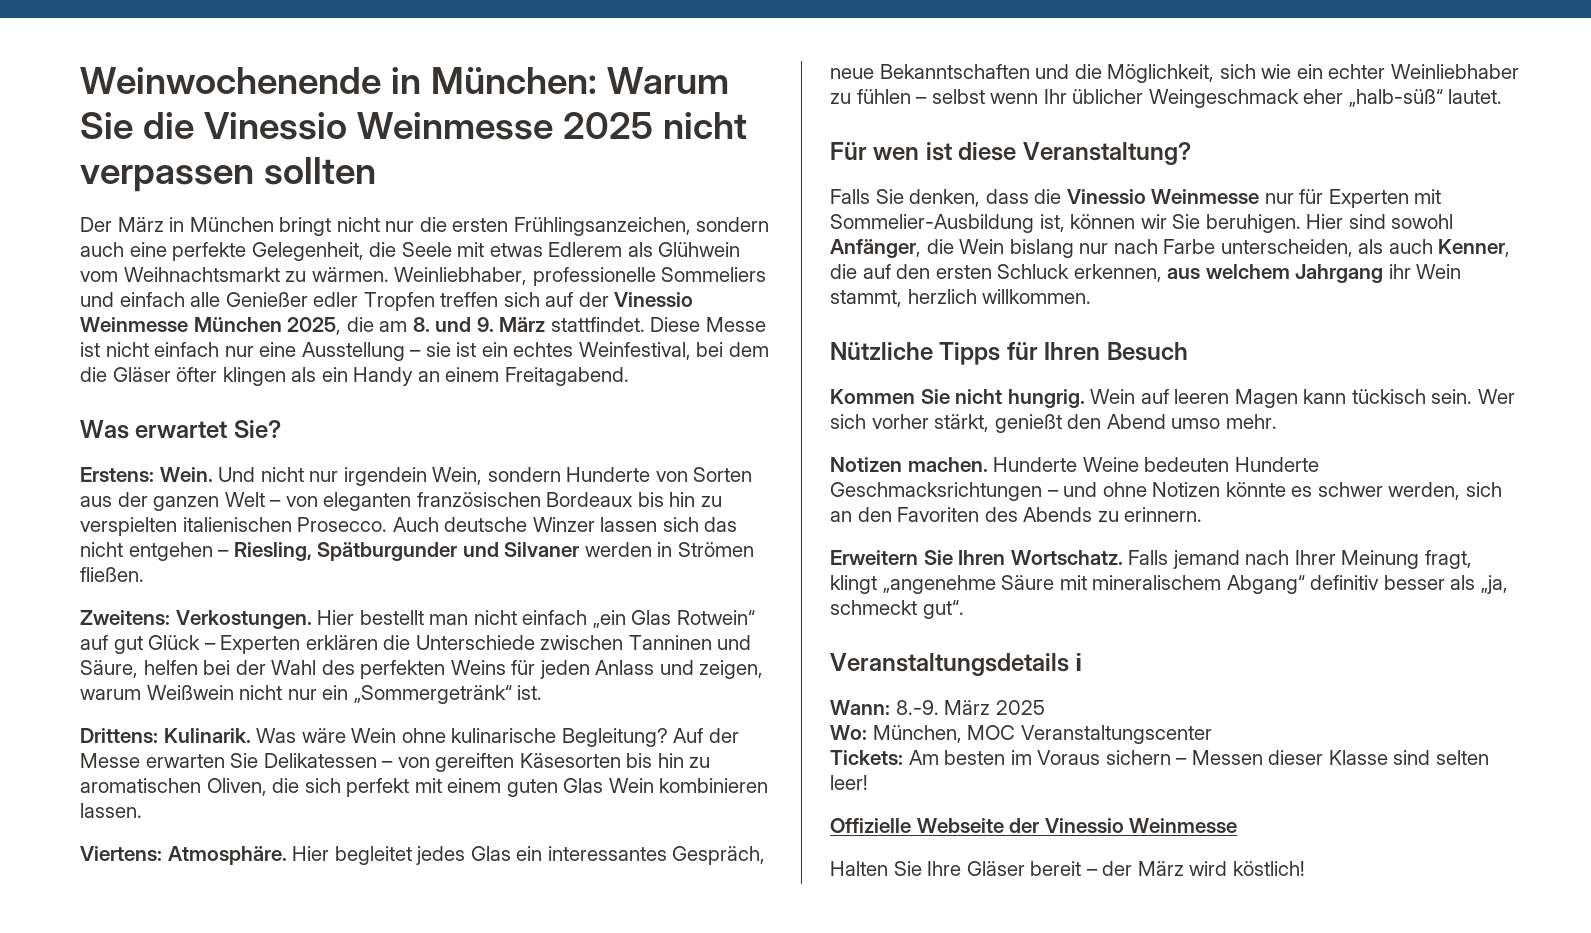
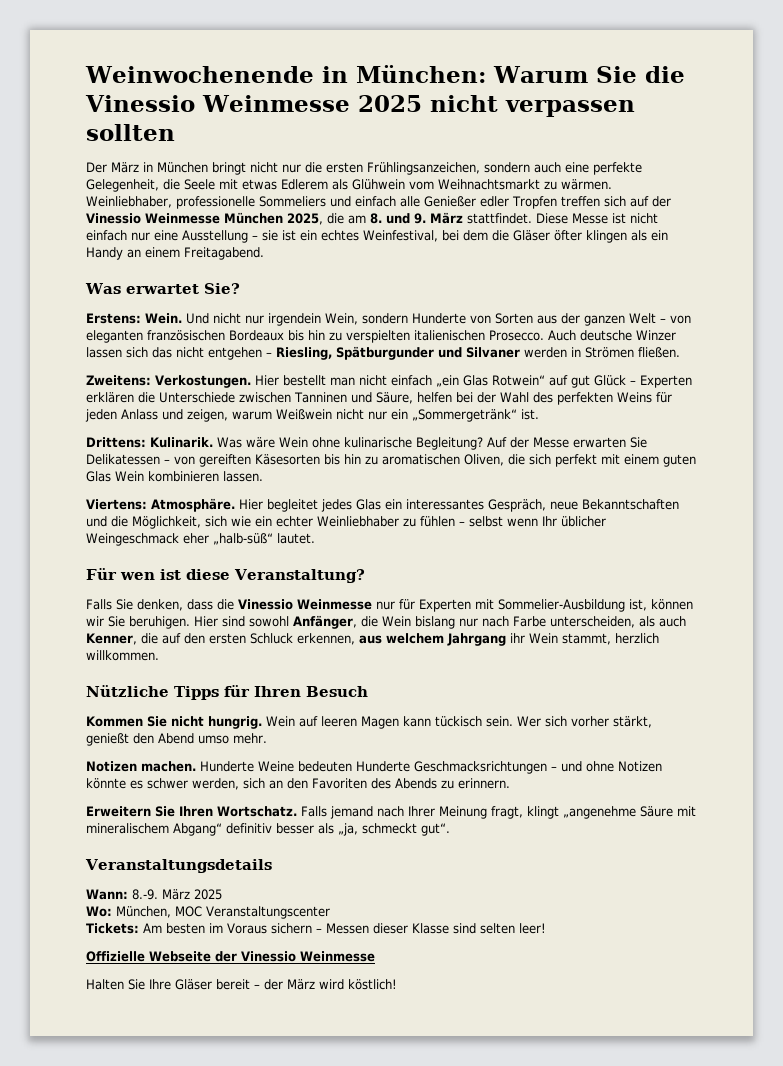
[1075,653,1083,671] ℹ -> (272, 866) none

